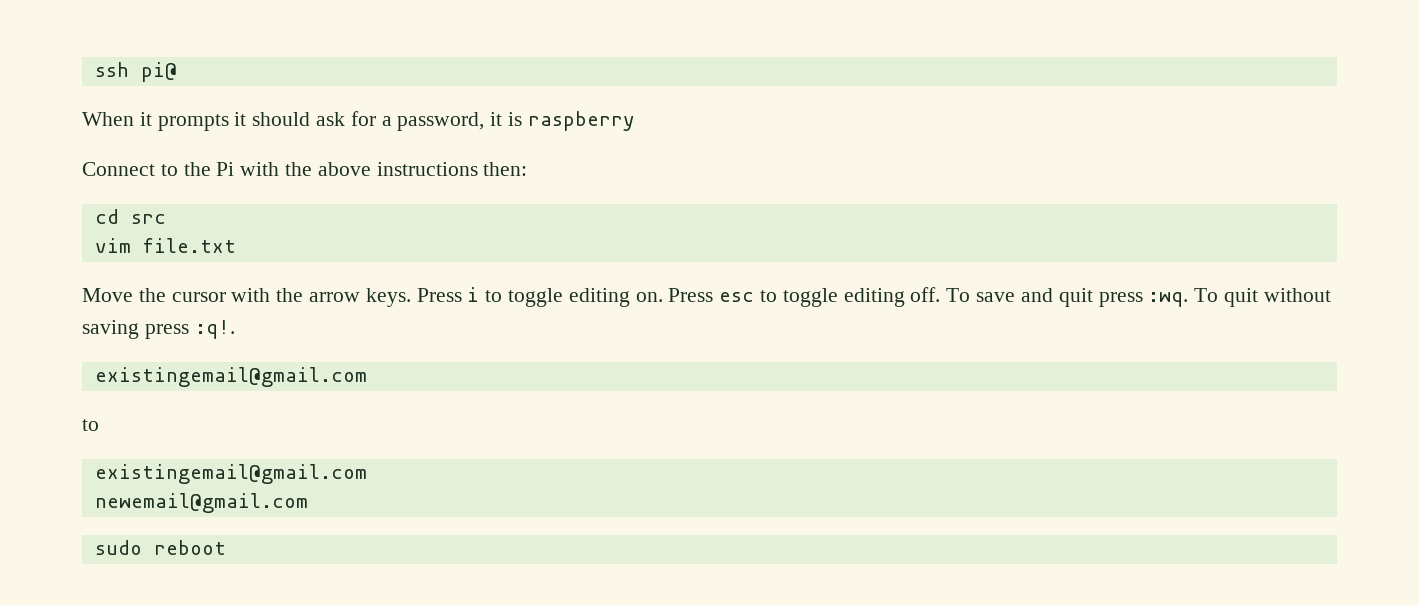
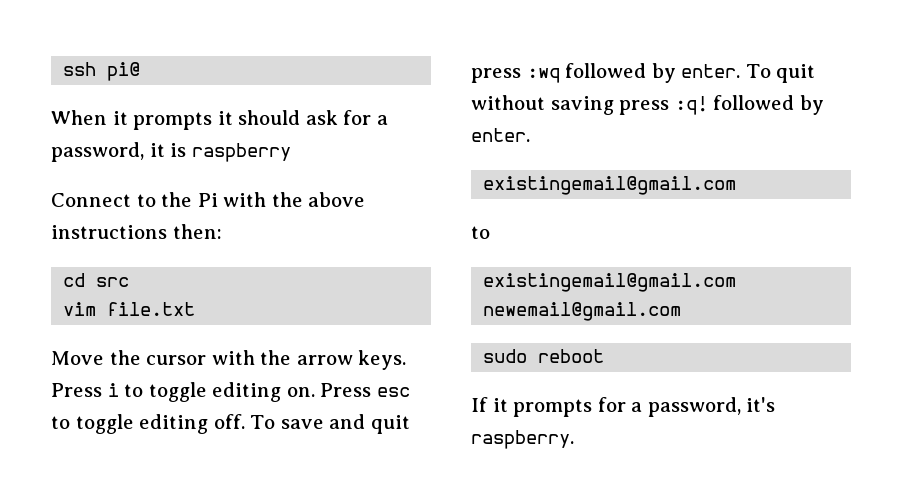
[1148,292,1189,307] :wq. -> [526,63,741,83] :wq followed by enter.
[194,320,235,339] :q!. -> [674,95,824,115] [471,128,530,142] :q! followed by enter.
(226, 547) none -> [471,397,776,417] [471,430,574,449] // If it prompts for a password, it's raspberry.

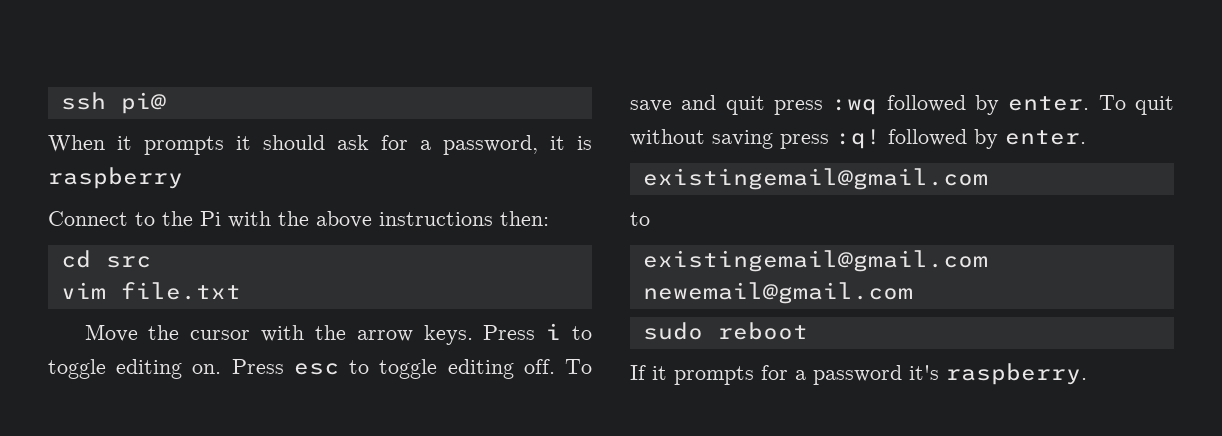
[647,397,741,417] password, -> [813,365,902,385] password

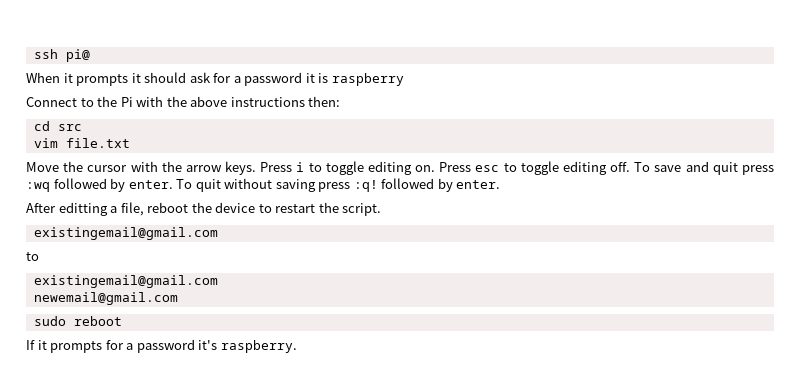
[443,135,538,155] password, -> [244,72,303,86] password
(1086, 137) none -> [26,202,382,216] // After editting a file, reboot the device to restart the script.

